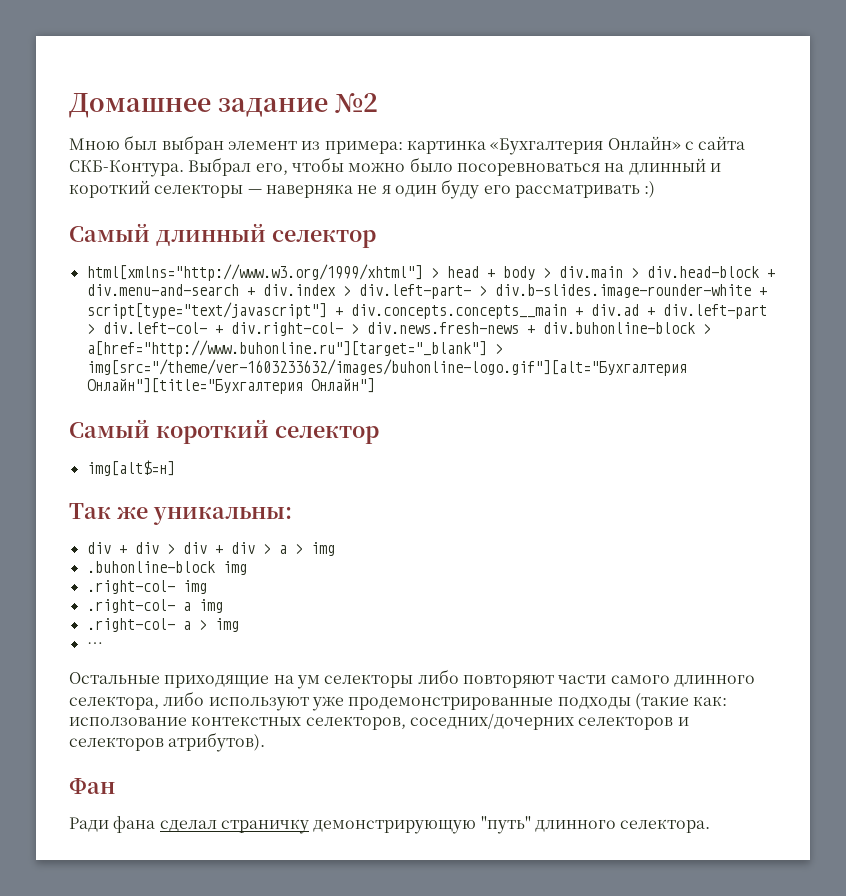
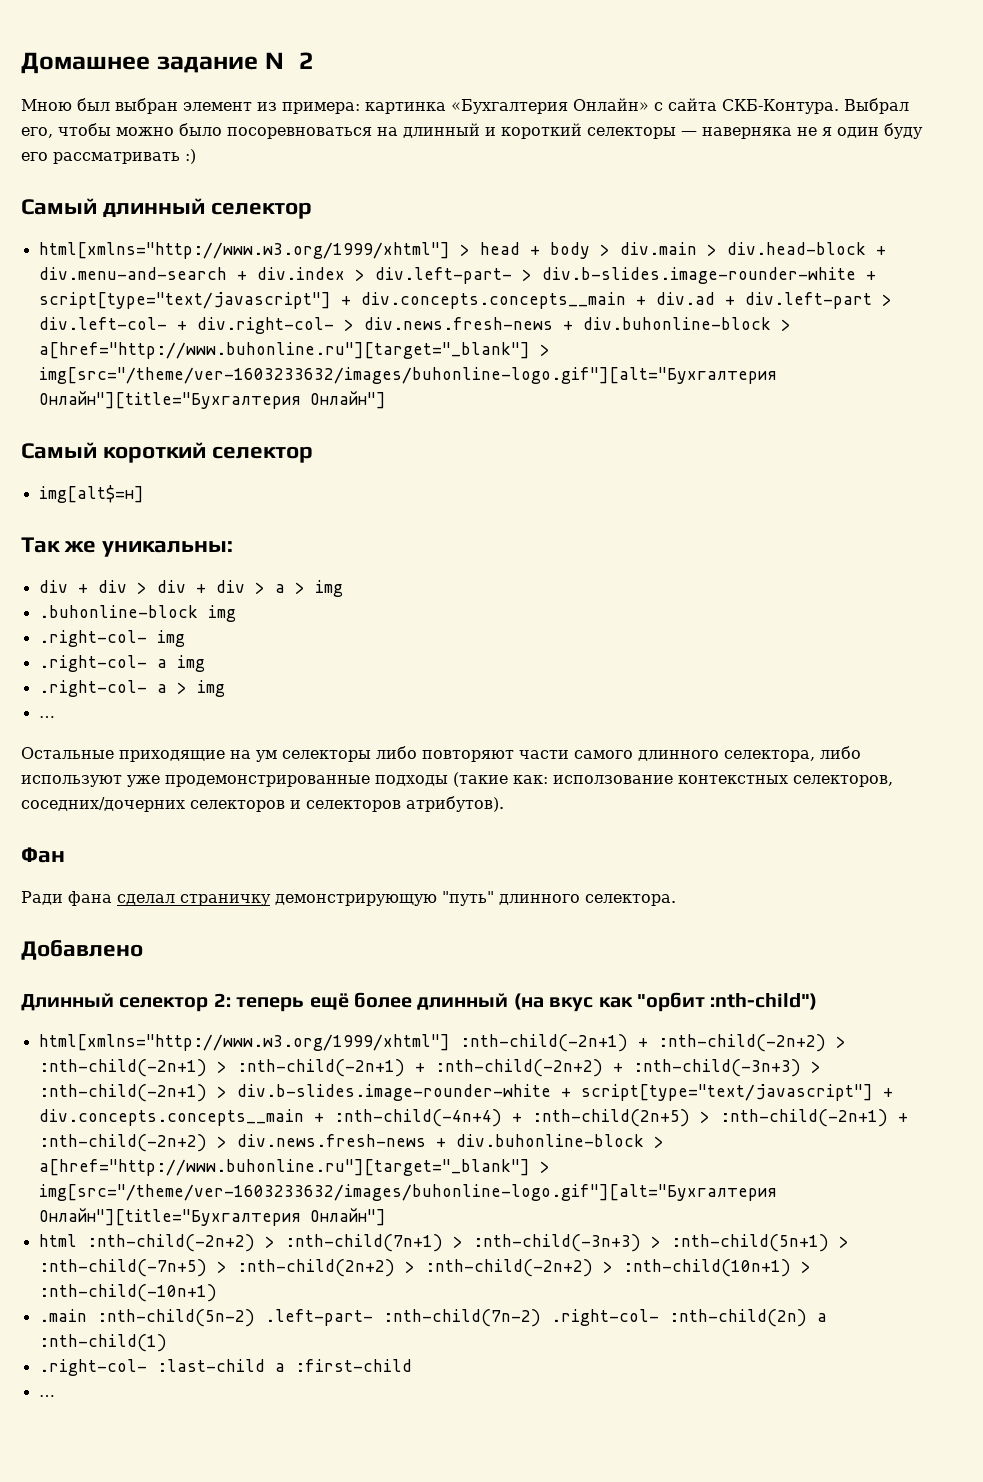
(711, 826) none -> [21,940,143,960] [21,992,818,1012] [38,1034,846,1052] [38,1059,821,1077] [38,1084,893,1102] [38,1109,908,1127] [38,1134,664,1152] [38,1159,550,1176] [38,1184,776,1201] [38,1208,386,1226] [38,1234,849,1252] [38,1259,811,1277] [38,1284,217,1302] [38,1309,827,1327] [38,1334,167,1352] [38,1359,412,1376] [38,1395,55,1397] // Добавлено // Длинный селектор 2: теперь ещё более длинный (на вкус как "орбит :nth-child") // html[xmlns="http://www.w3.org/1999/xhtml"] :nth-child(-2n+1) + :nth-child(-2n+2) > :nth-child(-2n+1) > :nth-child(-2n+1) + :nth-child(-2n+2) + :nth-child(-3n+3) > :nth-child(-2n+1) > div.b-slides.image-rounder-white + script[type="text/javascript"] + div.concepts.concepts__main + :nth-child(-4n+4) + :nth-child(2n+5) > :nth-child(-2n+1) + :nth-child(-2n+2) > div.news.fresh-news + div.buhonline-block > a[href="http://www.buhonline.ru"][target="_blank"] > img[src="/theme/ver-1603233632/images/buhonline-logo.gif"][alt="Бухгалтерия Онлайн"][title="Бухгалтерия Онлайн"] // html :nth-child(-2n+2) > :nth-child(7n+1) > :nth-child(-3n+3) > :nth-child(5n+1) > :nth-child(-7n+5) > :nth-child(2n+2) > :nth-child(-2n+2) > :nth-child(10n+1) > :nth-child(-10n+1) // .main :nth-child(5n-2) .left-part- :nth-child(7n-2) .right-col- :nth-child(2n) a :nth-child(1) // .right-col- :last-child a :first-child // …

